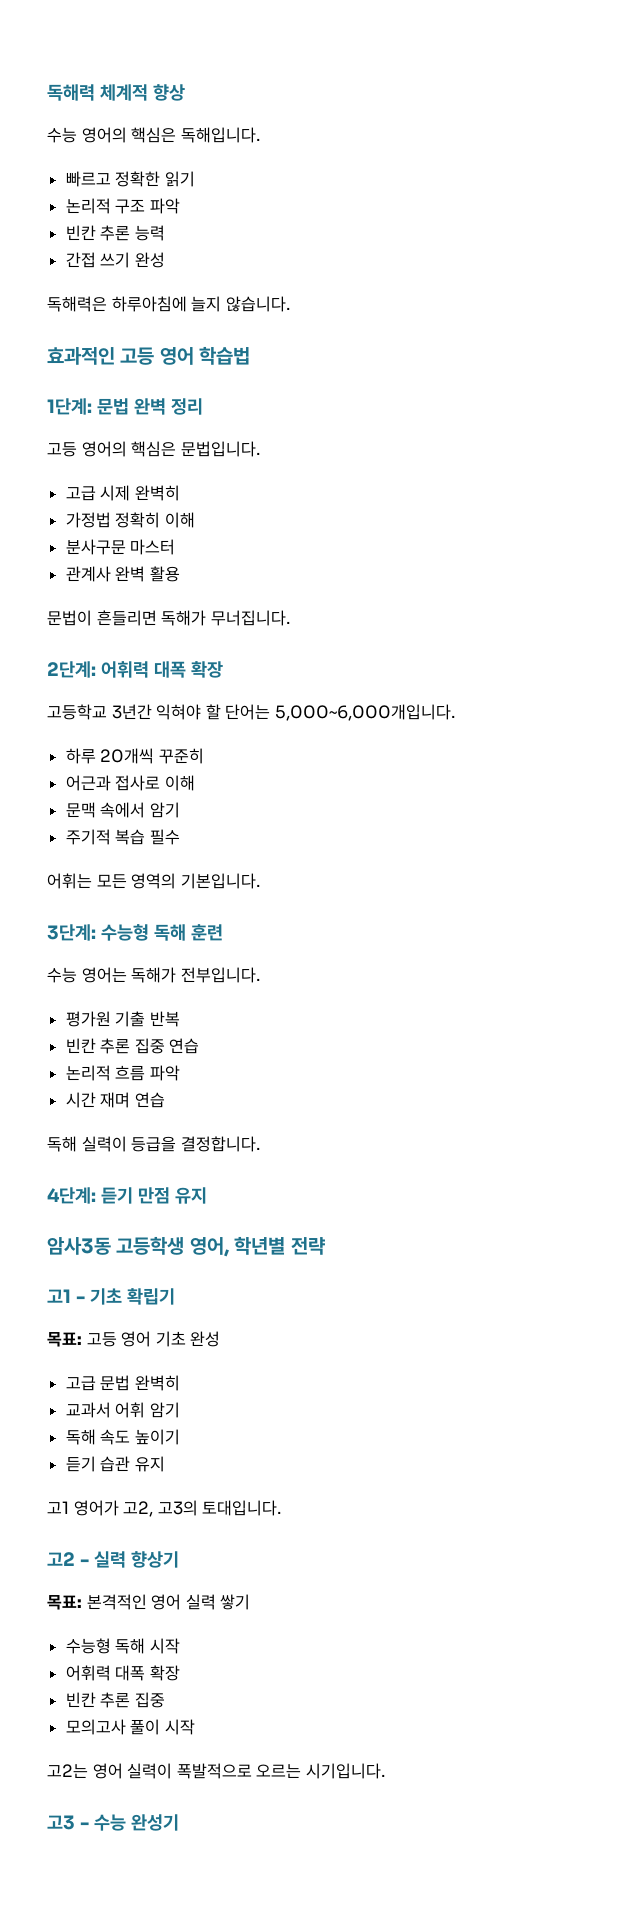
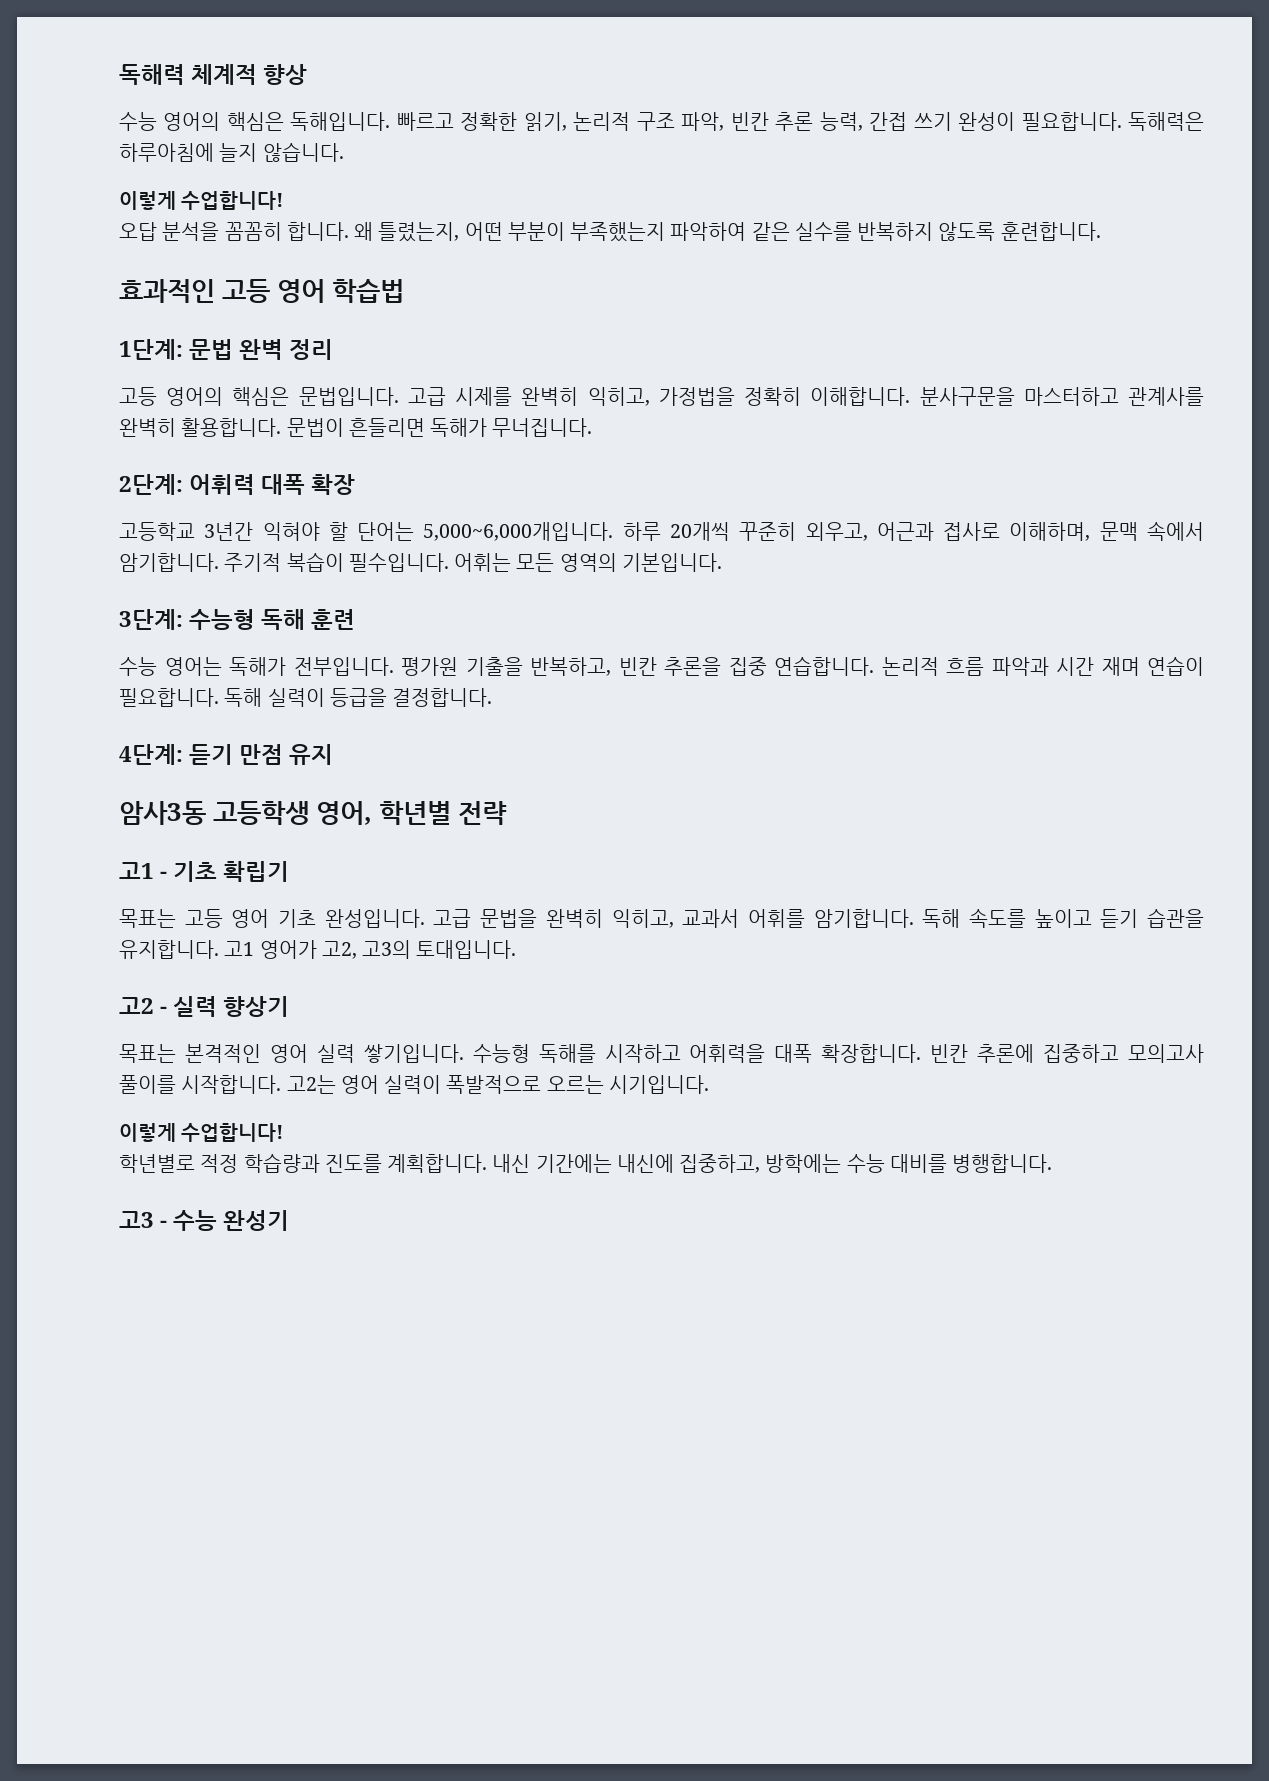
(260, 135) // -> (391, 121) none
[164,171,195,187] 읽기 // -> [523,112,567,131] 읽기,
[149,198,180,214] [65,225,165,241] 파악 // 빈칸 추론 능력 // -> [681,112,863,131] 파악, 빈칸 추론 능력,
[134,252,165,268] 완성 // -> [958,112,1122,131] 완성이 필요합니다.
(290, 304) none -> [119,191,284,210] [119,222,1101,242] // 이렇게 수업합니다! // 오답 분석을 꼼꼼히 합니다. 왜 틀렸는지, 어떤 부분이 부족했는지 파악하여 같은 실수를 반복하지 않도록 훈련합니다.
[65,485,180,501] [65,512,195,528] [65,539,176,555] [65,566,180,582] // 고급 시제 완벽히 // 가정법 정확히 이해 // 분사구문 마스터 // 관계사 완벽 활용 // -> [407,387,1205,406] [119,418,282,437] 고급 시제를 완벽히 익히고, 가정법을 정확히 이해합니다. 분사구문을 마스터하고 관계사를 완벽히 활용합니다.
(455, 712) // -> (614, 531) none
(204, 756) // -> [805,522,868,541] 외우고,
[164,775,195,791] 이해 // -> [1009,522,1091,541] 이해하며,
[149,802,180,818] [65,829,180,845] 암기 // 주기적 복습 필수 // -> [119,552,449,572] 암기합니다. 주기적 복습이 필수입니다.
[65,1011,180,1027] [65,1038,200,1054] // 평가원 기출 반복 // 빈칸 추론 집중 연습 // -> [401,656,874,676] 평가원 기출을 반복하고, 빈칸 추론을 집중 연습합니다.
[149,1065,180,1081] 파악 // -> [991,657,1049,676] 파악과
[134,1092,165,1108] 연습 // -> [1147,656,1204,676] [119,688,219,707] 연습이 필요합니다.
[47,1332,82,1347] 목표: -> [119,909,176,928] 목표는
[190,1331,221,1347] [65,1375,180,1391] [65,1402,180,1418] [65,1429,180,1445] [65,1456,165,1472] 완성 // 고급 문법 완벽히 // 교과서 어휘 암기 // 독해 속도 높이기 // 듣기 습관 유지 // -> [324,908,1204,928] [119,940,219,959] 완성입니다. 고급 문법을 완벽히 익히고, 교과서 어휘를 암기합니다. 독해 속도를 높이고 듣기 습관을 유지합니다.
[47,1595,82,1610] 목표: -> [119,1044,176,1063] 목표는
[220,1594,251,1610] [65,1638,180,1654] [65,1665,180,1681] [65,1692,165,1708] [65,1719,195,1735] 쌓기 // 수능형 독해 시작 // 어휘력 대폭 확장 // 빈칸 추론 집중 // 모의고사 풀이 시작 // -> [363,1044,1204,1063] [119,1075,282,1094] 쌓기입니다. 수능형 독해를 시작하고 어휘력을 대폭 확장합니다. 빈칸 추론에 집중하고 모의고사 풀이를 시작합니다.
(385, 1771) none -> [119,1123,284,1142] [119,1153,1053,1173] // 이렇게 수업합니다! // 학년별로 적정 학습량과 진도를 계획합니다. 내신 기간에는 내신에 집중하고, 방학에는 수능 대비를 병행합니다.

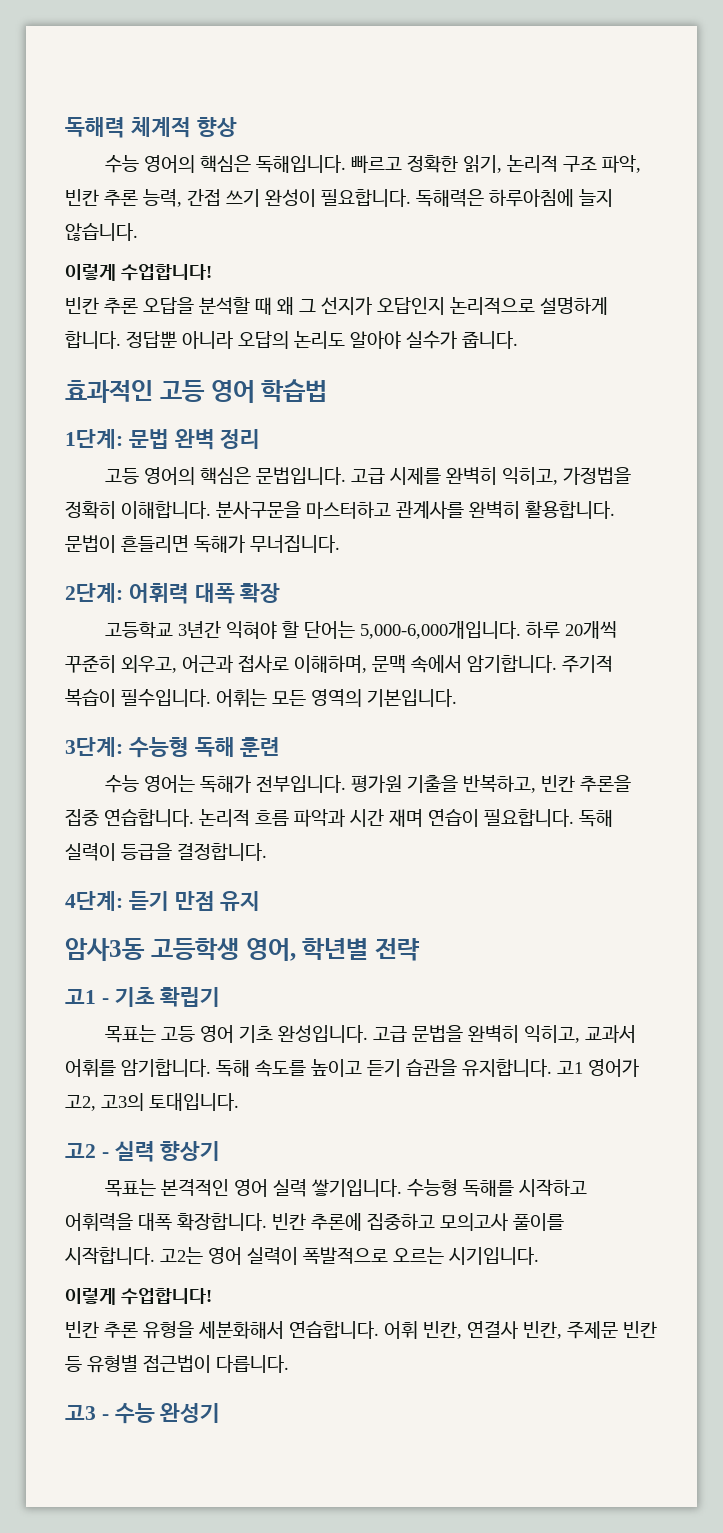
[119,222,1101,242] 오답 분석을 꼼꼼히 합니다. 왜 틀렸는지, 어떤 부분이 부족했는지 파악하여 같은 실수를 반복하지 않도록 훈련합니다. -> [65,297,608,315] [65,331,518,349] 빈칸 추론 오답을 분석할 때 왜 그 선지가 오답인지 논리적으로 설명하게 합니다. 정답뿐 아니라 오답의 논리도 알아야 실수가 줍니다.
[423,522,614,541] 5,000~6,000개입니다. -> [359,621,521,639] 5,000-6,000개입니다.
[119,1153,1053,1173] 학년별로 적정 학습량과 진도를 계획합니다. 내신 기간에는 내신에 집중하고, 방학에는 수능 대비를 병행합니다. -> [65,1321,657,1339] [65,1355,289,1373] 빈칸 추론 유형을 세분화해서 연습합니다. 어휘 빈칸, 연결사 빈칸, 주제문 빈칸 등 유형별 접근법이 다릅니다.

